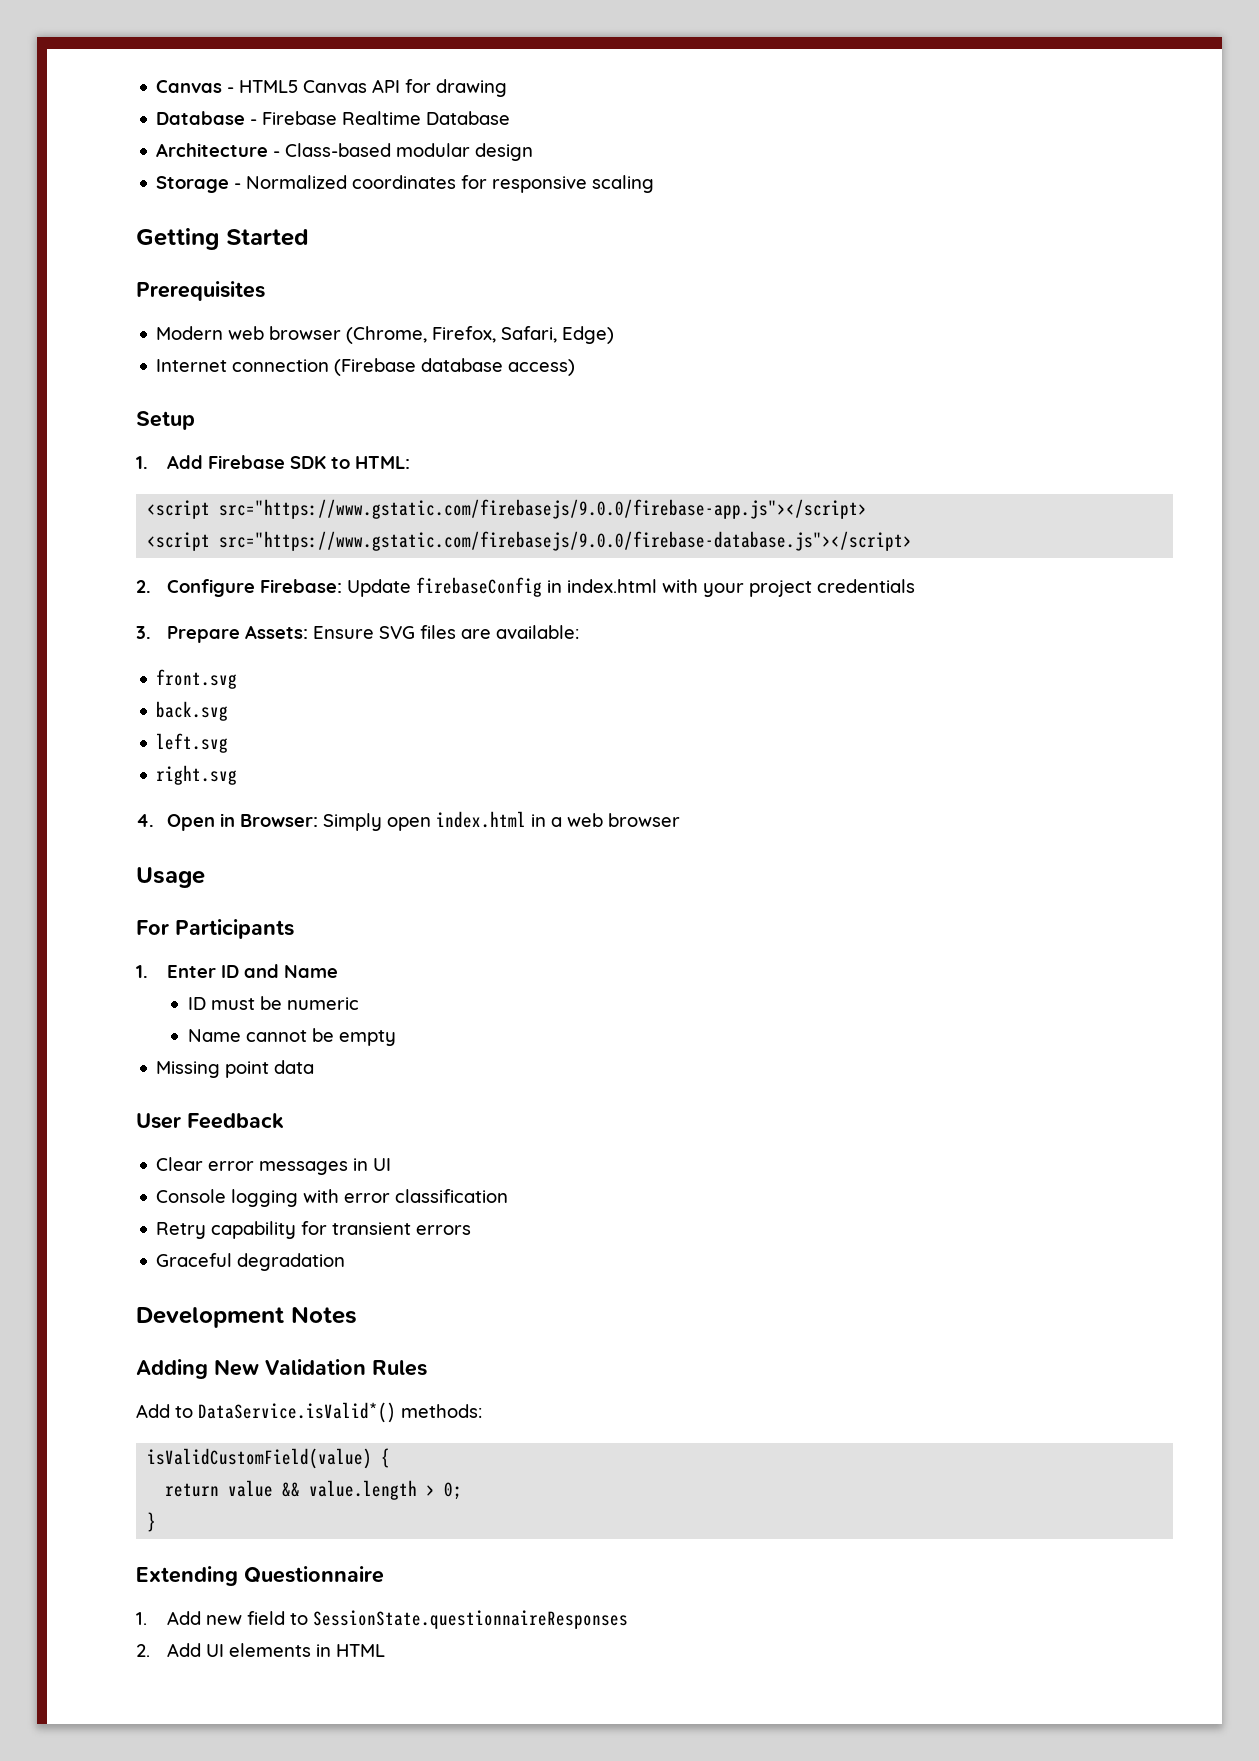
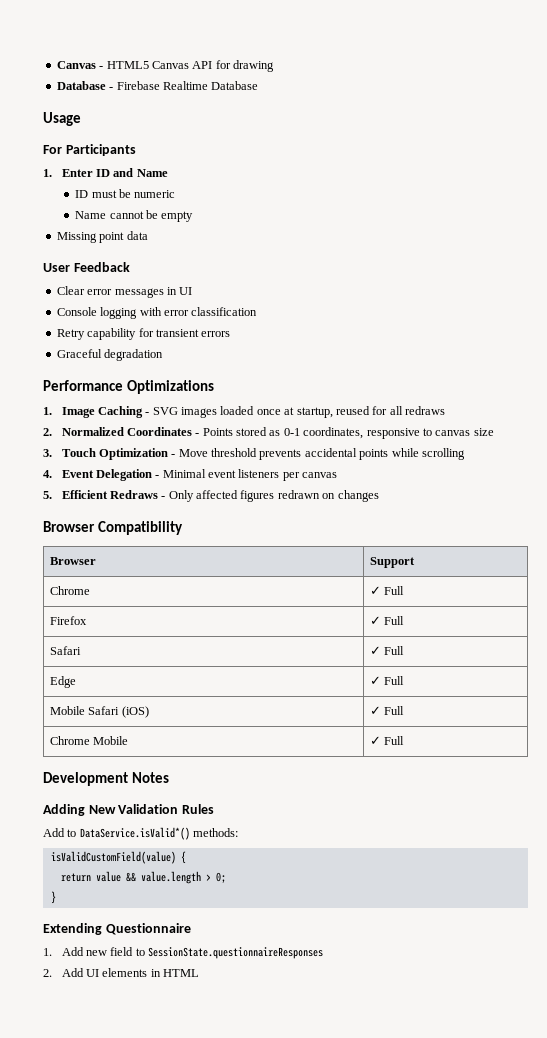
[156,143,534,161] [156,175,655,193] [136,228,309,250] [136,281,265,301] [156,326,615,344] [156,358,576,376] [136,411,195,430] [136,455,411,469] [147,499,868,519] [147,531,913,551] [136,577,916,597] [136,625,580,643] [156,669,238,689] [156,701,229,721] [156,733,229,753] [156,765,238,785] [136,811,681,831] // Architecture - Class-based modular design // Storage - Normalized coordinates for responsive scaling // Getting Started // Prerequisites // Modern web browser (Chrome, Firefox, Safari, Edge) // Internet connection (Firebase database access) // Setup // 1. Add Firebase SDK to HTML: // <script src="https://www.gstatic.com/firebasejs/9.0.0/firebase-app.js"></script> // <script src="https://www.gstatic.com/firebasejs/9.0.0/firebase-database.js"></script> // 2. Configure Firebase: Update firebaseConfig in index.html with your project credentials // 3. Prepare Assets: Ensure SVG files are available: // front.svg // back.svg // left.svg // right.svg // 4. Open in Browser: Simply open index.html in a web browser -> (259, 85) none
(346, 1262) none -> [43,380,214,394] [43,406,446,418] [43,427,494,439] [43,448,465,460] [43,469,338,481] [43,490,379,502] [43,521,183,535] [49,557,96,565] [369,557,415,568] [49,586,90,595] [369,586,405,595] [49,616,87,625] [369,616,405,625] [49,646,81,655] [369,646,405,655] [49,676,76,688] [369,676,405,685] [49,706,149,718] [369,706,405,715] [49,736,129,745] [369,736,405,745] // Performance Optimizations // 1. Image Caching - SVG images loaded once at startup, reused for all redraws // 2. Normalized Coordinates - Points stored as 0-1 coordinates, responsive to canvas size // 3. Touch Optimization - Move threshold prevents accidental points while scrolling // 4. Event Delegation - Minimal event listeners per canvas // 5. Efficient Redraws - Only affected figures redrawn on changes // Browser Compatibility // Browser | Support // Chrome | ✓ Full // Firefox | ✓ Full // Safari | ✓ Full // Edge | ✓ Full // Mobile Safari (iOS) | ✓ Full // Chrome Mobile | ✓ Full

